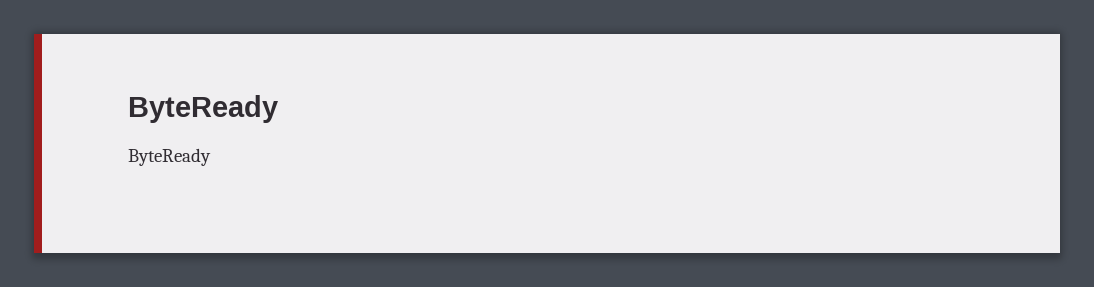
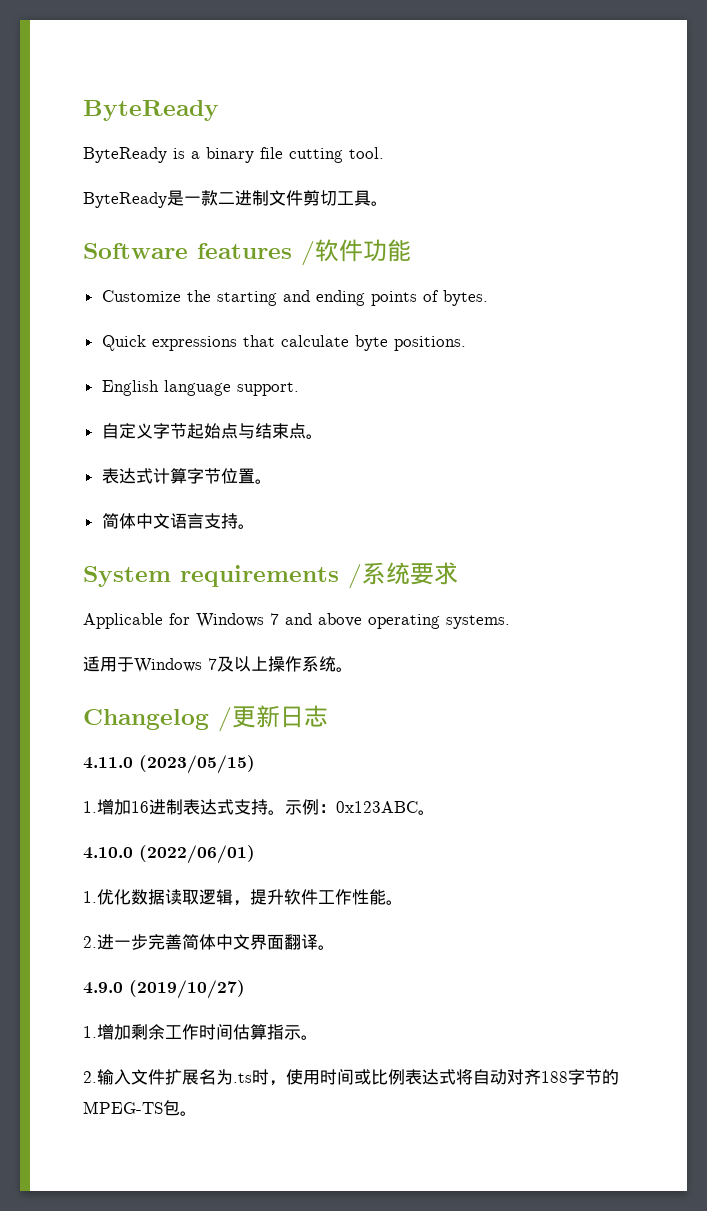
(211, 157) none -> [173,147,384,163] [83,190,388,208] [83,239,411,266] [101,290,488,306] [101,335,466,351] [101,380,299,396] [101,423,323,439] [101,468,272,484] [101,513,255,529] [83,562,458,589] [83,613,510,629] [83,656,353,673] [83,705,328,732] [83,755,255,774] [83,799,435,815] [83,845,255,864] [83,889,403,906] [83,934,335,950] [83,980,245,999] [83,1024,318,1040] [83,1069,619,1086] [83,1100,197,1116] is a binary file cutting tool. // ByteReady是一款二进制文件剪切工具。 // Software features /软件功能 // Customize the starting and ending points of bytes. // Quick expressions that calculate byte positions. // English language support. // 自定义字节起始点与结束点。 // 表达式计算字节位置。 // 简体中文语言支持。 // System requirements /系统要求 // Applicable for Windows 7 and above operating systems. // 适用于Windows 7及以上操作系统。 // Changelog /更新日志 // 4.11.0 (2023/05/15) // 1.增加16进制表达式支持。示例：0x123ABC。 // 4.10.0 (2022/06/01) // 1.优化数据读取逻辑，提升软件工作性能。 // 2.进一步完善简体中文界面翻译。 // 4.9.0 (2019/10/27) // 1.增加剩余工作时间估算指示。 // 2.输入文件扩展名为.ts时，使用时间或比例表达式将自动对齐188字节的MPEG-TS包。

